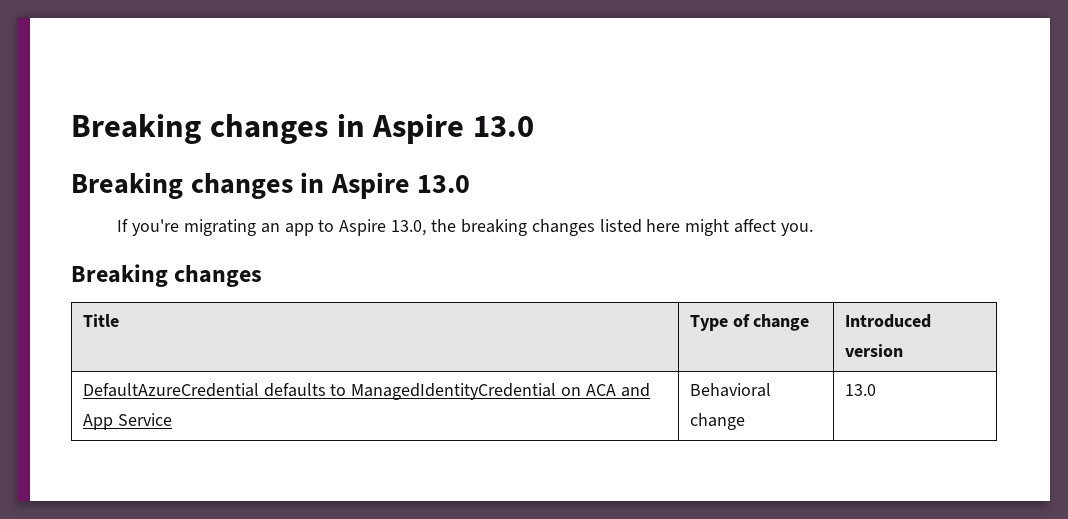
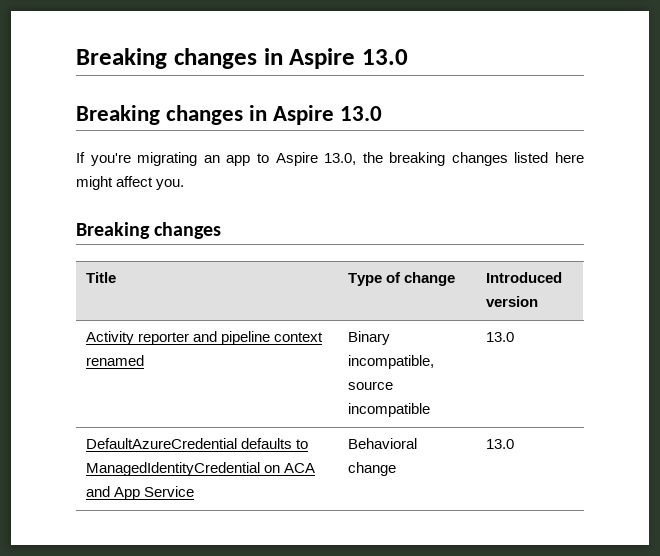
(903, 350) none -> [86,331,324,345] [86,355,145,366] [348,331,391,345] [348,355,435,369] [348,381,394,390] [348,403,431,417] [486,332,515,342] // Activity reporter and pipeline context renamed | Binary incompatible, source incompatible | 13.0

